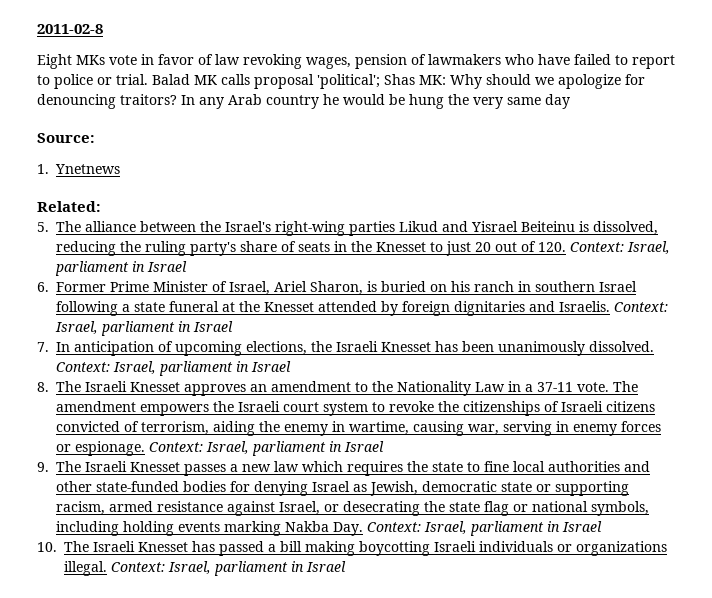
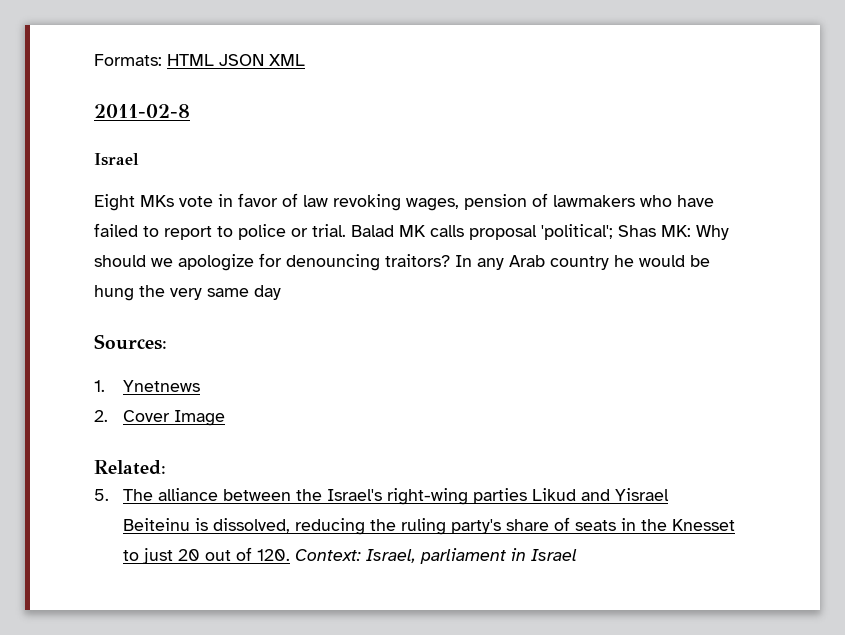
(37, 29) none -> [94,54,305,66] Formats: HTML JSON XML //
(103, 29) none -> [94,153,139,166] // Israel
[37,133,95,143] Source: -> [94,334,167,350] Sources:
(120, 169) none -> [94,410,226,426] // 2. Cover Image
[37,281,637,295] [56,301,668,316] [55,321,233,336] [37,341,654,356] [56,361,291,376] [37,381,638,396] [56,401,655,416] [56,421,661,436] [56,441,384,456] [37,461,650,476] [56,481,629,496] [56,501,649,516] [56,521,602,536] [37,541,667,556] [64,561,346,576] // 6. Former Prime Minister of Israel, Ariel Sharon, is buried on his ranch in southern Israel following a state funeral at the Knesset attended by foreign dignitaries and Israelis. Context: Israel, parliament in Israel // 7. In anticipation of upcoming elections, the Israeli Knesset has been unanimously dissolved. Context: Israel, parliament in Israel // 8. The Israeli Knesset approves an amendment to the Nationality Law in a 37-11 vote. The amendment empowers the Israeli court system to revoke the citizenships of Israeli citizens convicted of terrorism, aiding the enemy in wartime, causing war, serving in enemy forces or espionage. Context: Israel, parliament in Israel // 9. The Israeli Knesset passes a new law which requires the state to fine local authorities and other state-funded bodies for denying Israel as Jewish, democratic state or supporting racism, armed resistance against Israel, or desecrating the state flag or national symbols, including holding events marking Nakba Day. Context: Israel, parliament in Israel // 10. The Israeli Knesset has passed a bill making boycotting Israeli individuals or organizations illegal. Context: Israel, parliament in Israel -> (578, 555) none

